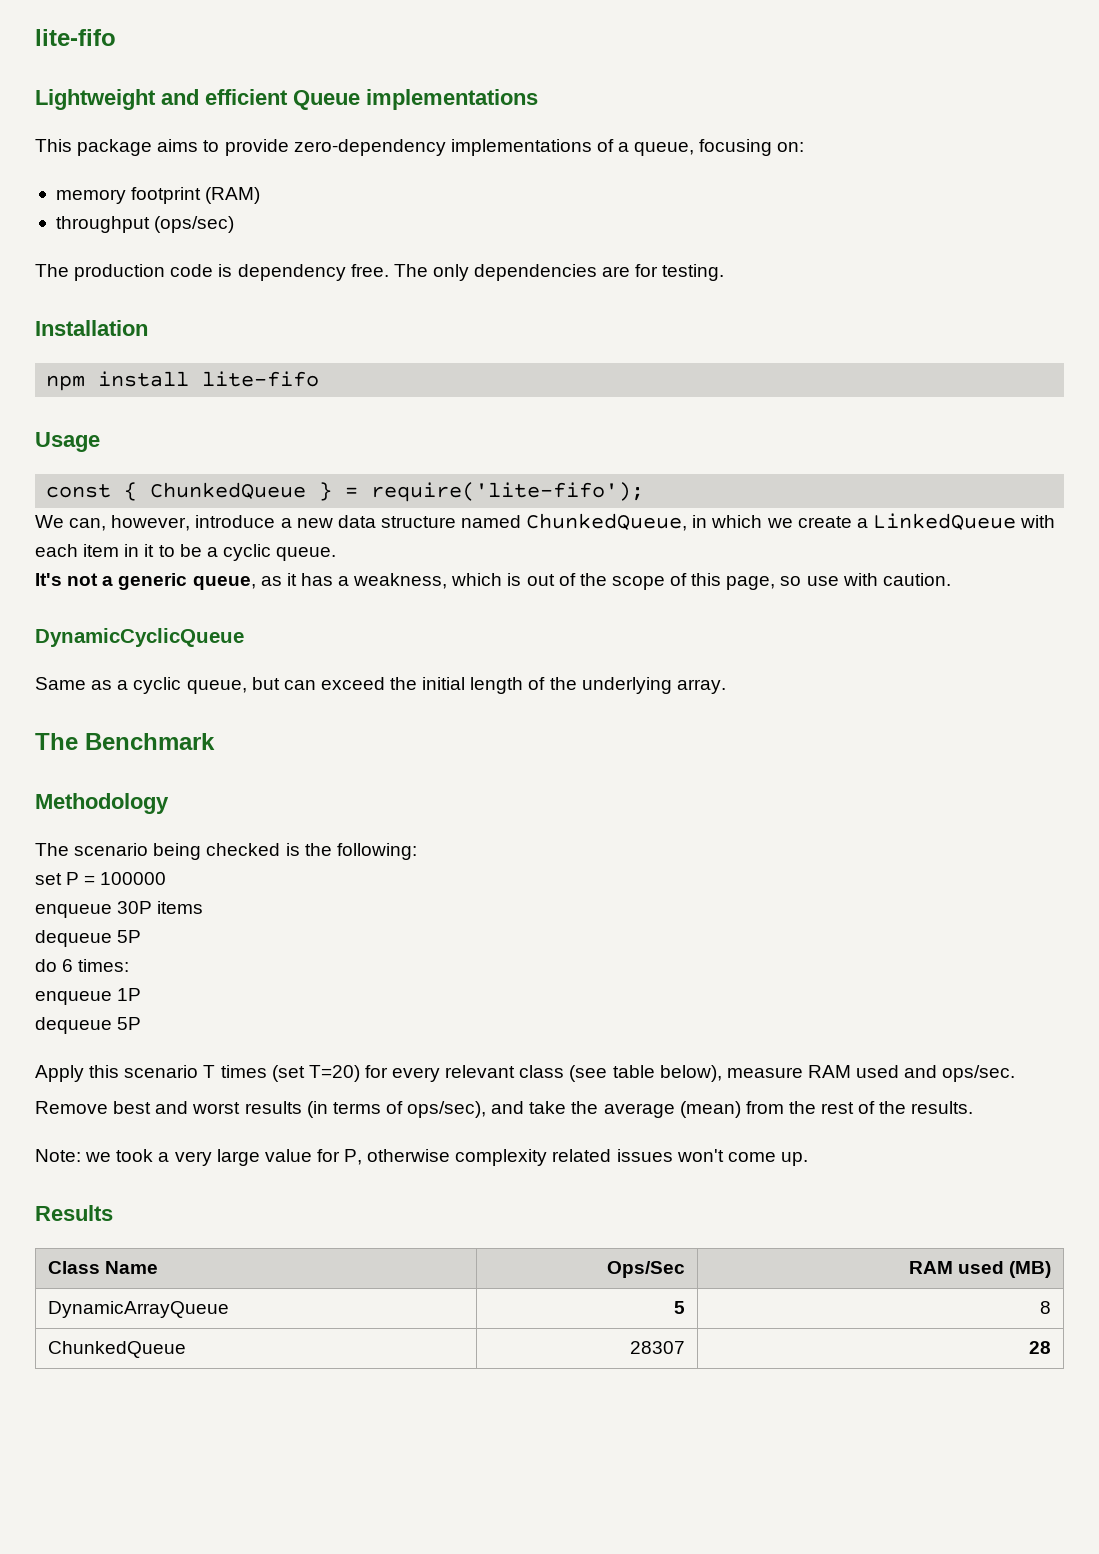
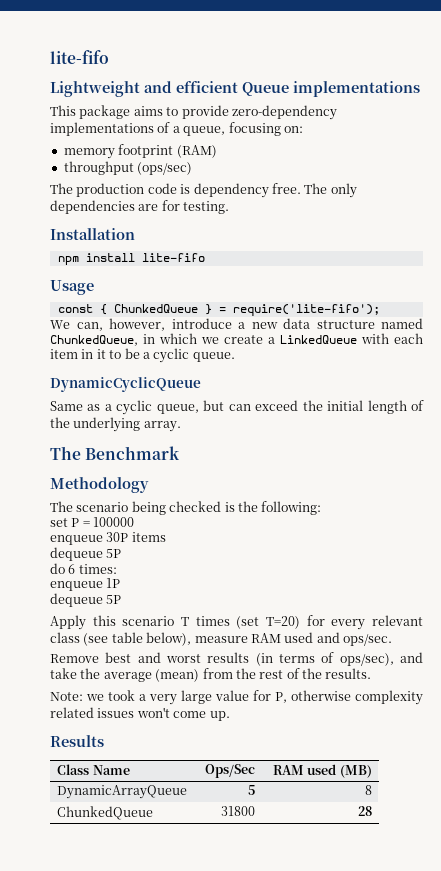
[35,573,951,590] // It's not a generic queue, as it has a weakness, which is out of the scope of this page, so use with caution. -> (235, 357) none
[630,1341,686,1354] 28307 -> [220,806,255,816] 31800

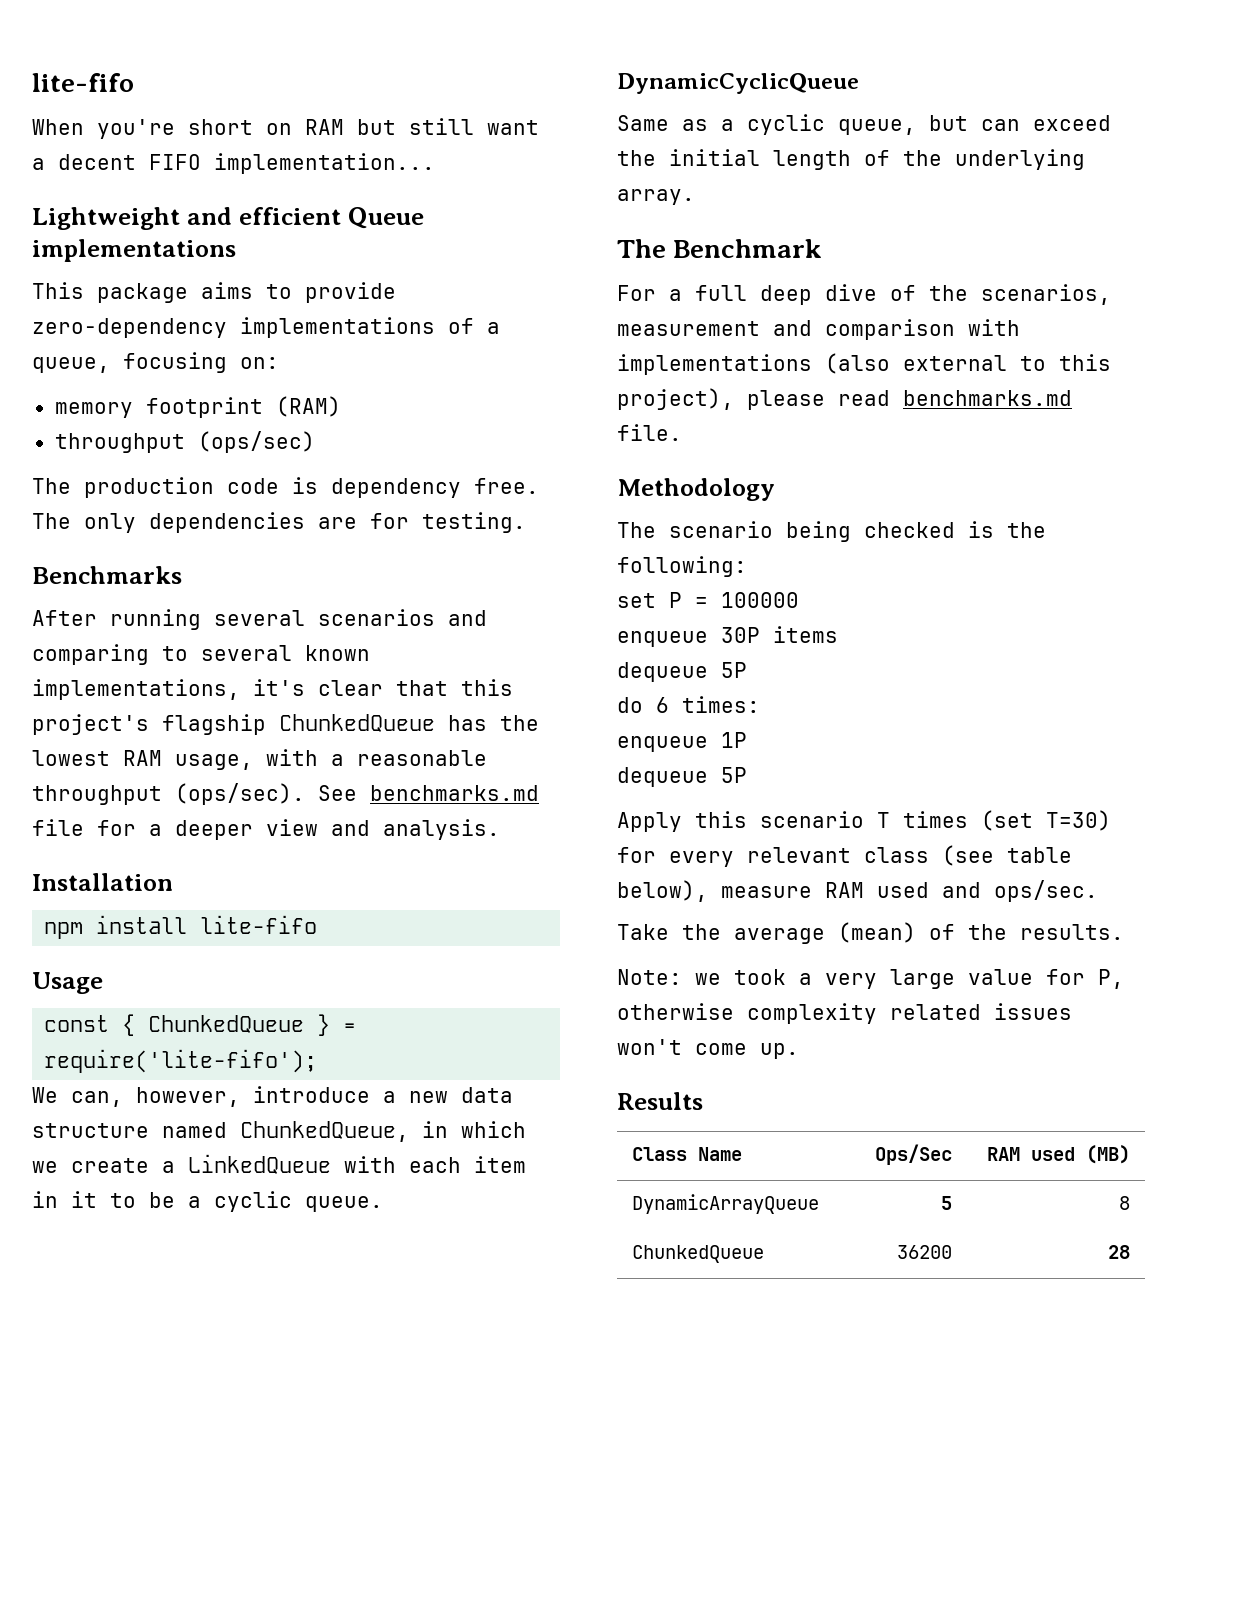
[50,50,109,64] lite-fifo -> [32,73,134,92] [32,118,539,139] [32,153,435,174] lite-fifo // When you're short on RAM but still want a decent FIFO implementation...
(230, 207) none -> [32,566,182,584] [32,609,487,630] [32,644,370,665] [32,679,513,700] [32,714,539,735] [32,749,487,770] [32,783,539,805] [32,819,500,840] // Benchmarks // After running several scenarios and comparing to several known implementations, it's clear that this project's flagship ChunkedQueue has the lowest RAM usage, with a reasonable throughput (ops/sec). See benchmarks.md file for a deeper view and analysis.
(181, 453) none -> [617,284,1111,305] [617,319,1020,340] [617,353,1111,375] [617,388,1072,410] [617,424,682,441] // For a full deep dive of the scenarios, measurement and comparison with implementations (also external to this project), please read benchmarks.md file.
[266,616,300,629] T=20) -> [1046,810,1111,831] T=30)
[50,652,423,666] [50,668,284,682] Remove best and worst results (in terms of ops/sec), and take the average (mean) from the rest -> [617,922,916,944] Take the average (mean)
[220,806,255,816] 31800 -> [897,1245,953,1259] 36200

